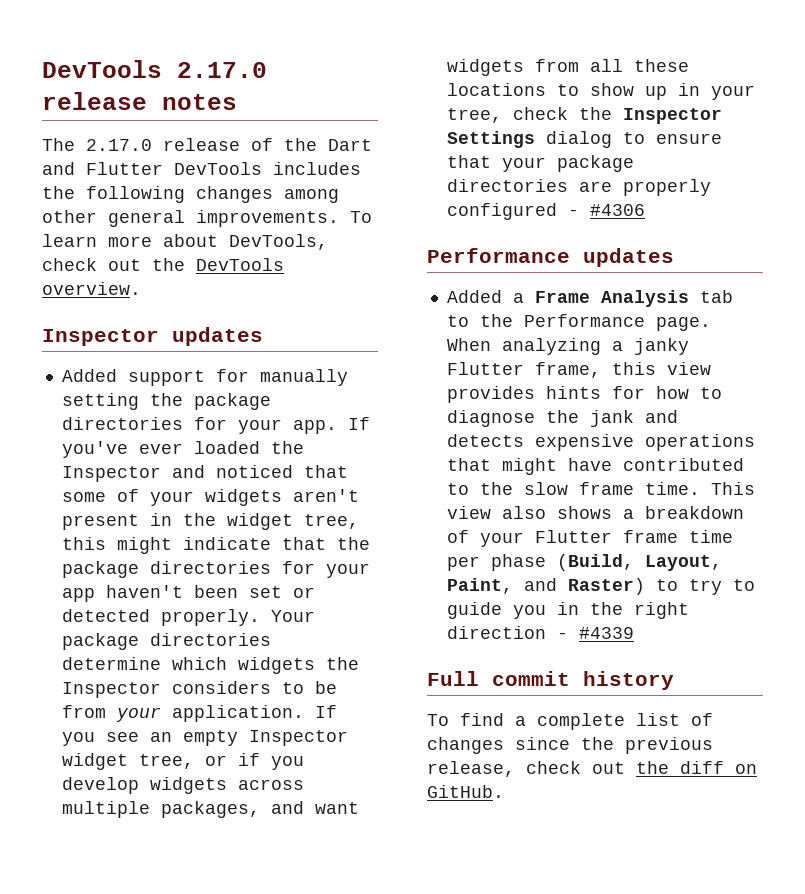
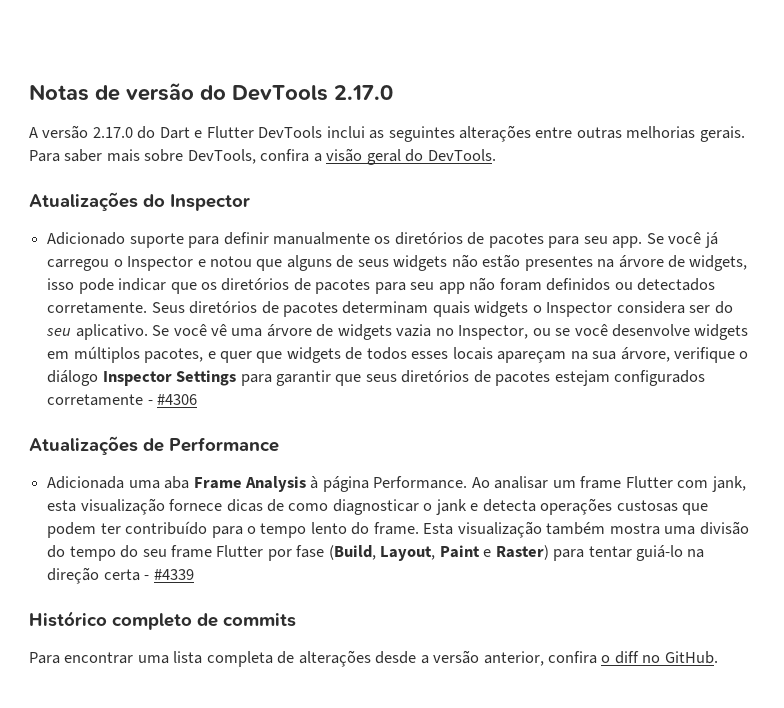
[42,60,267,78] [42,92,237,110] [42,138,372,151] [42,162,361,175] [42,186,339,203] [42,210,372,227] [42,234,328,250] [42,258,284,271] [42,282,141,295] [42,327,263,346] [61,369,348,386] [61,393,271,410] [61,417,370,434] [61,441,304,458] [61,465,348,482] [61,489,359,506] [61,513,359,530] [61,537,370,554] [61,561,370,578] [61,585,315,602] [61,609,315,626] [61,633,271,650] [61,657,359,674] [61,681,337,698] [61,705,337,722] [61,730,348,746] [61,753,304,770] [61,777,304,794] [61,801,359,818] [446,59,689,76] [446,83,755,100] [446,107,722,124] [446,131,722,148] [446,155,634,172] [446,179,711,196] [446,203,557,220] DevTools 2.17.0 release notes // The 2.17.0 release of the Dart and Flutter DevTools includes the following changes among other general improvements. To learn more about DevTools, check out the DevTools overview. // Inspector updates // Added support for manually setting the package directories for your app. If you've ever loaded the Inspector and noticed that some of your widgets aren't present in the widget tree, this might indicate that the package directories for your app haven't been set or detected properly. Your package directories determine which widgets the Inspector considers to be from your application. If you see an empty Inspector widget tree, or if you develop widgets across multiple packages, and want widgets from all these locations to show up in your tree, check the Inspector Settings dialog to ensure that your package directories are properly configured -> [29,83,393,101] [29,125,745,142] [29,148,496,165] [29,192,250,211] [47,232,718,248] [47,254,748,271] [47,277,715,294] [47,301,733,317] [46,324,749,340] [47,346,749,363] [47,370,706,386] [47,394,144,406] Notas de versão do DevTools 2.17.0 // A versão 2.17.0 do Dart e Flutter DevTools inclui as seguintes alterações entre outras melhorias gerais. Para saber mais sobre DevTools, confira a visão geral do DevTools. // Atualizações do Inspector // Adicionado suporte para definir manualmente os diretórios de pacotes para seu app. Se você já carregou o Inspector e notou que alguns de seus widgets não estão presentes na árvore de widgets, isso pode indicar que os diretórios de pacotes para seu app não foram definidos ou detectados corretamente. Seus diretórios de pacotes determinam quais widgets o Inspector considera ser do seu aplicativo. Se você vê uma árvore de widgets vazia no Inspector, ou se você desenvolve widgets em múltiplos pacotes, e quer que widgets de todos esses locais apareçam na sua árvore, verifique o diálogo Inspector Settings para garantir que seus diretórios de pacotes estejam configurados corretamente
[427,248,674,267] [446,290,733,307] [446,314,711,331] [446,338,689,355] [446,362,711,378] [446,386,722,403] [446,410,678,427] [446,434,755,451] [446,458,744,475] [446,482,755,495] [446,506,744,519] [446,530,733,547] [446,554,722,571] [446,578,755,595] [446,602,689,619] [446,626,634,639] [427,671,674,690] [427,713,713,730] [427,737,713,754] [427,761,757,777] Performance updates // Added a Frame Analysis tab to the Performance page. When analyzing a janky Flutter frame, this view provides hints for how to diagnose the jank and detects expensive operations that might have contributed to the slow frame time. This view also shows a breakdown of your Flutter frame time per phase (Build, Layout, Paint, and Raster) to try to guide you in the right direction - #4339 // Full commit history // To find a complete list of changes since the previous release, check out the diff on -> [29,436,279,455] [47,476,746,492] [47,498,709,515] [47,521,749,538] [47,545,705,561] [47,567,194,584] [29,611,296,630] [29,650,661,667] Atualizações de Performance // Adicionada uma aba Frame Analysis à página Performance. Ao analisar um frame Flutter com jank, esta visualização fornece dicas de como diagnosticar o jank e detecta operações custosas que podem ter contribuído para o tempo lento do frame. Esta visualização também mostra uma divisão do tempo do seu frame Flutter por fase (Build, Layout, Paint e Raster) para tentar guiá-lo na direção certa - #4339 // Histórico completo de commits // Para encontrar uma lista completa de alterações desde a versão anterior, confira o diff no

